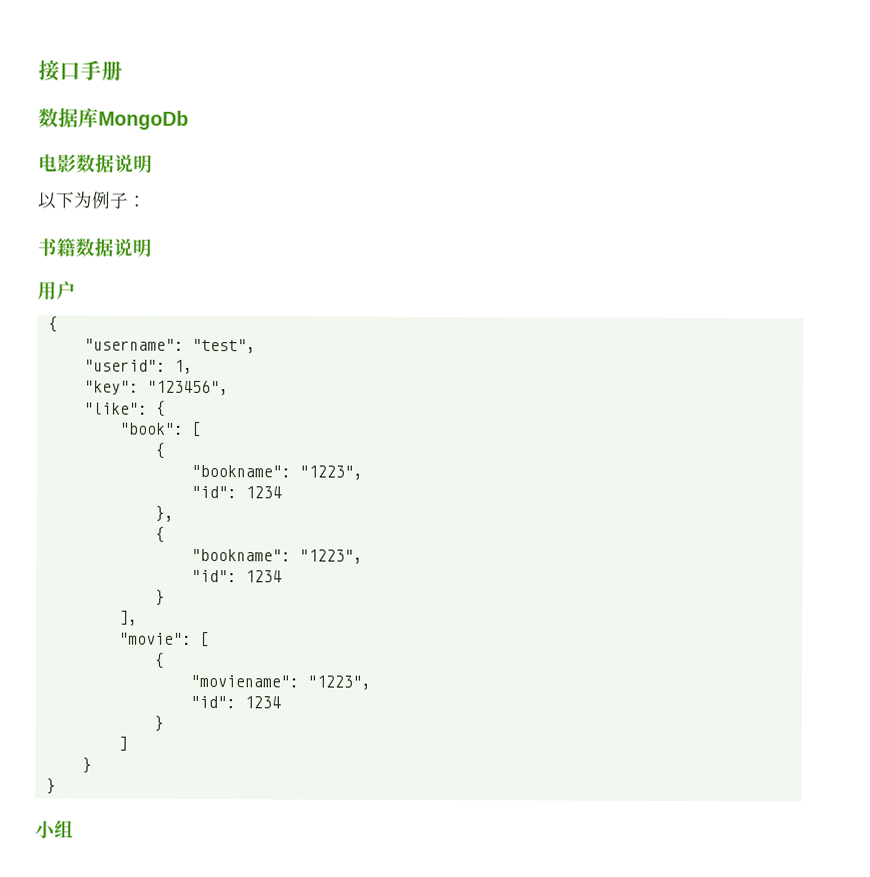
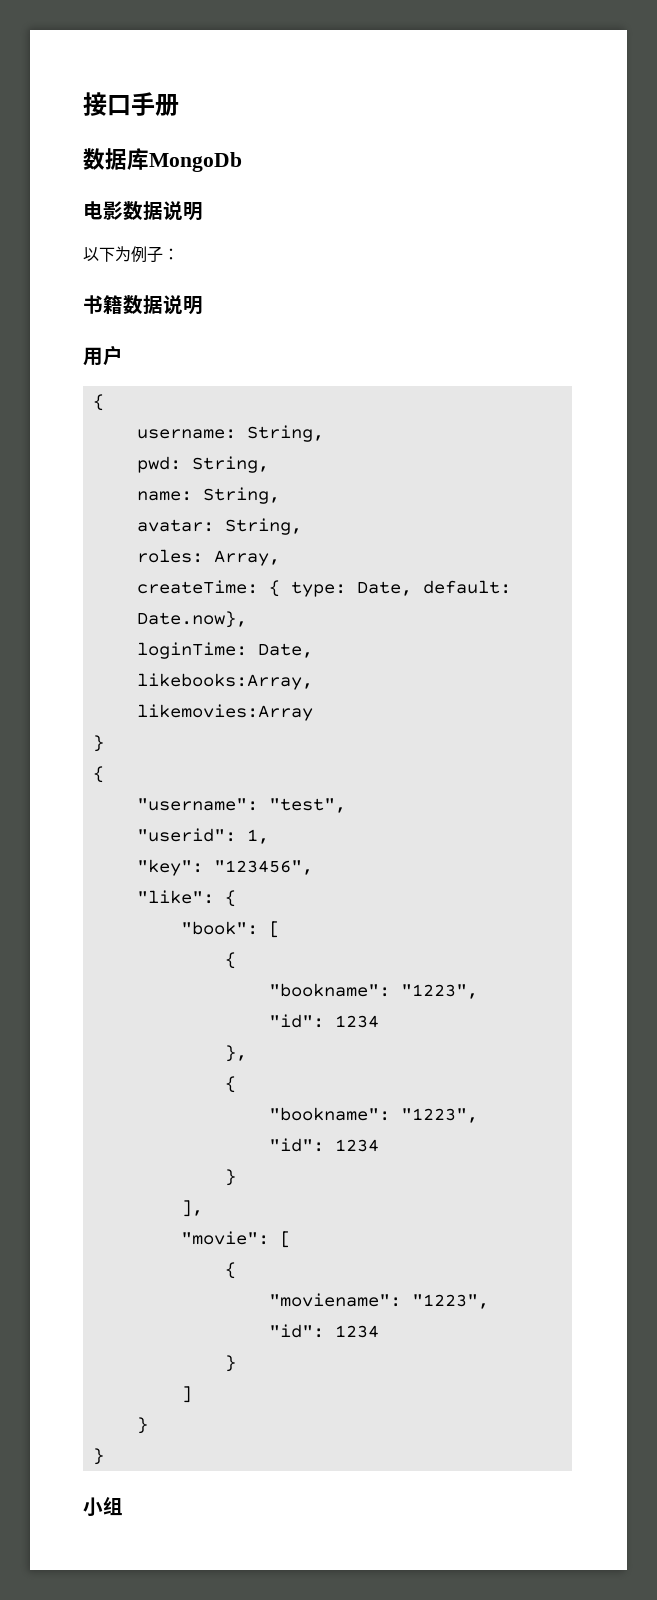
(58, 324) none -> [136,425,324,442] [136,456,269,473] [136,487,280,504] [136,518,302,535] [136,549,280,566] [136,580,511,597] [136,611,247,628] [136,642,313,659] [136,673,313,690] [136,704,313,721] [92,735,104,752] [92,766,104,783] // username: String, // pwd: String, // name: String, // avatar: String, // roles: Array, // createTime: { type: Date, default: Date.now}, // loginTime: Date, // likebooks:Array, // likemovies:Array // } // {

